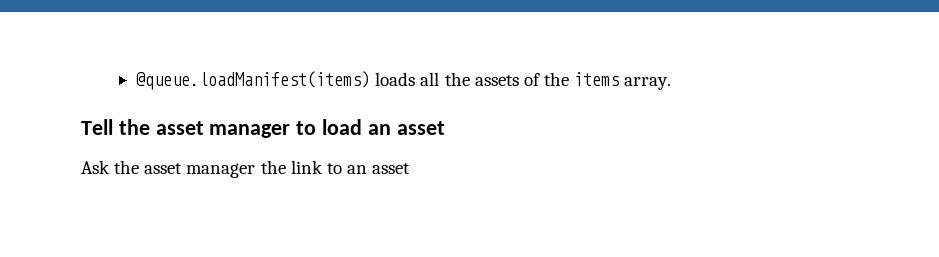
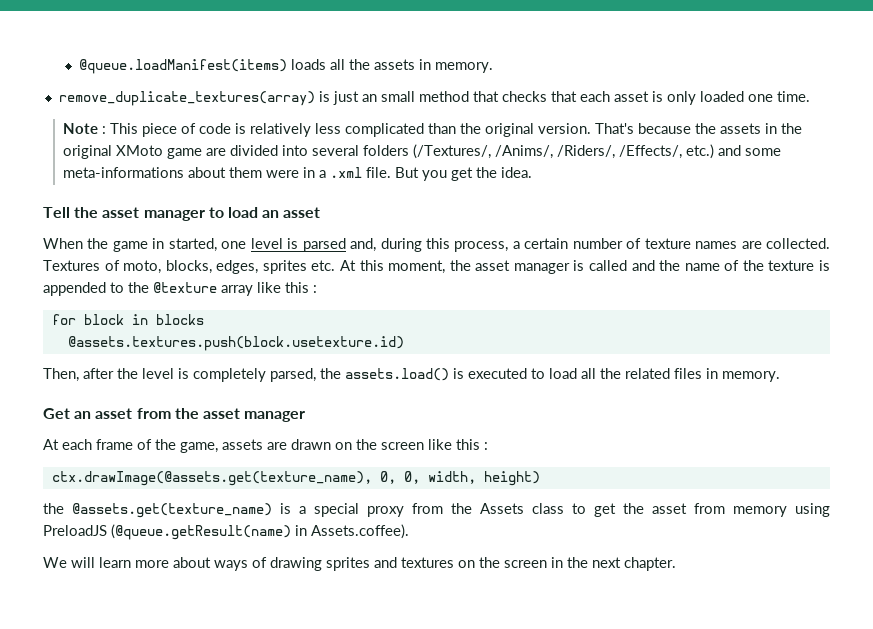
[523,72,672,90] of the items array. -> [419,59,494,73] [58,91,810,106] [63,123,803,137] [63,144,782,159] [63,167,533,181] in memory. // remove_duplicate_textures(array) is just an small method that checks that each asset is only loaded one time. // Note : This piece of code is relatively less complicated than the original version. That's because the assets in the original XMoto game are divided into several folders (/Textures/, /Anims/, /Riders/, /Effects/, etc.) and some meta-informations about them were in a .xml file. But you get the idea.
[81,160,411,178] Ask the asset manager the link to an asset -> [43,238,831,252] [43,260,830,274] [43,282,317,296] [51,314,204,325] [67,336,404,351] [43,368,780,382] [43,408,306,422] [43,439,488,453] [51,471,540,486] [43,503,830,518] [43,524,409,540] [43,557,676,571] When the game in started, one level is parsed and, during this process, a certain number of texture names are collected. Textures of moto, blocks, edges, sprites etc. At this moment, the asset manager is called and the name of the texture is appended to the @texture array like this : // for block in blocks // @assets.textures.push(block.usetexture.id) // Then, after the level is completely parsed, the assets.load() is executed to load all the related files in memory. // Get an asset from the asset manager // At each frame of the game, assets are drawn on the screen like this : // ctx.drawImage(@assets.get(texture_name), 0, 0, width, height) // the @assets.get(texture_name) is a special proxy from the Assets class to get the asset from memory using PreloadJS (@queue.getResult(name) in Assets.coffee). // We will learn more about ways of drawing sprites and textures on the screen in the next chapter.

